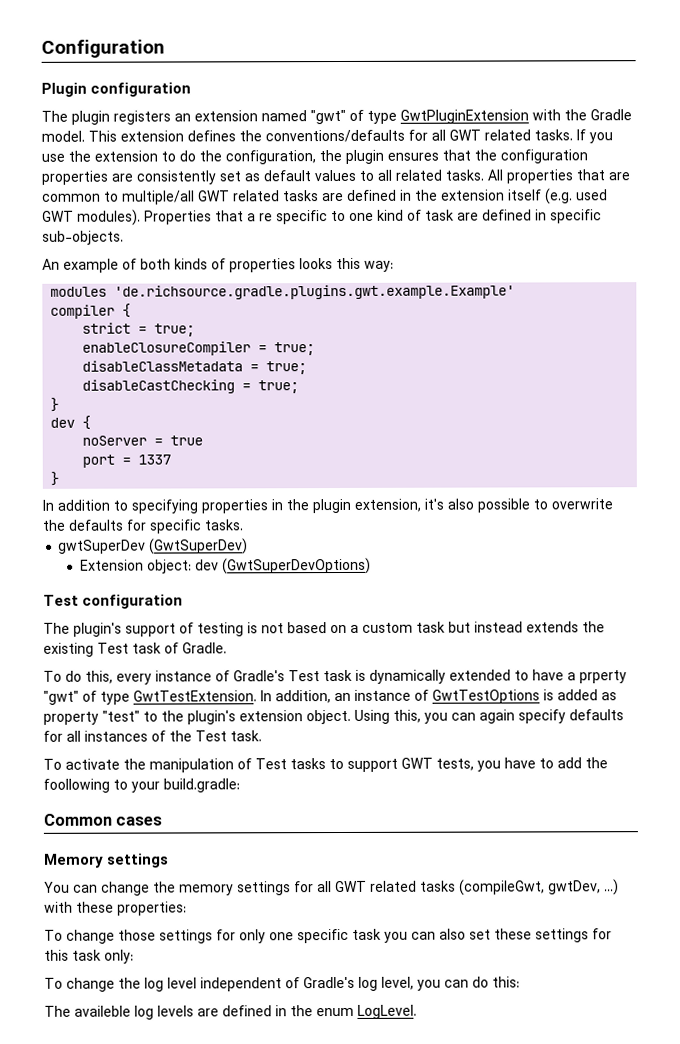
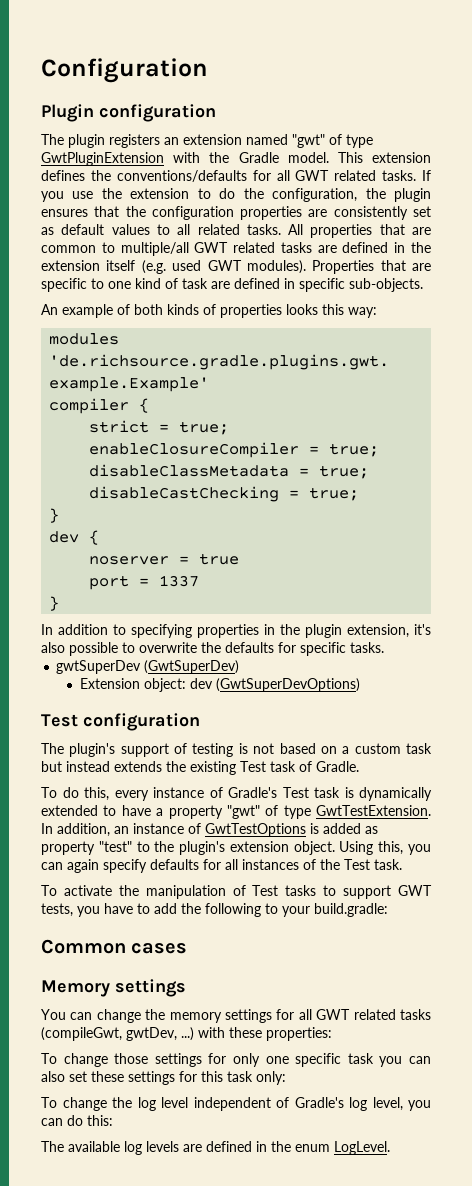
[247,213,273,222] a re -> [412,263,431,271] are
[82,435,148,446] noServer -> [89,556,170,565] noserver
[579,670,627,684] prperty -> [168,805,223,819] property
[43,778,110,793] foollowing -> [205,903,261,917] following
[74,1005,131,1017] availeble -> [68,1141,120,1152] available

